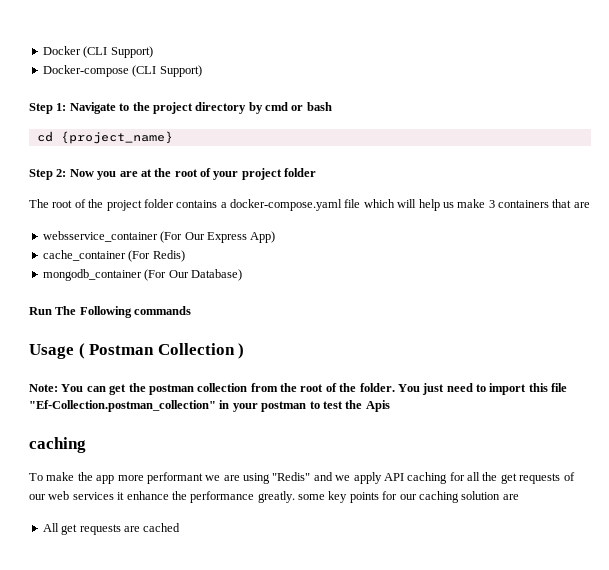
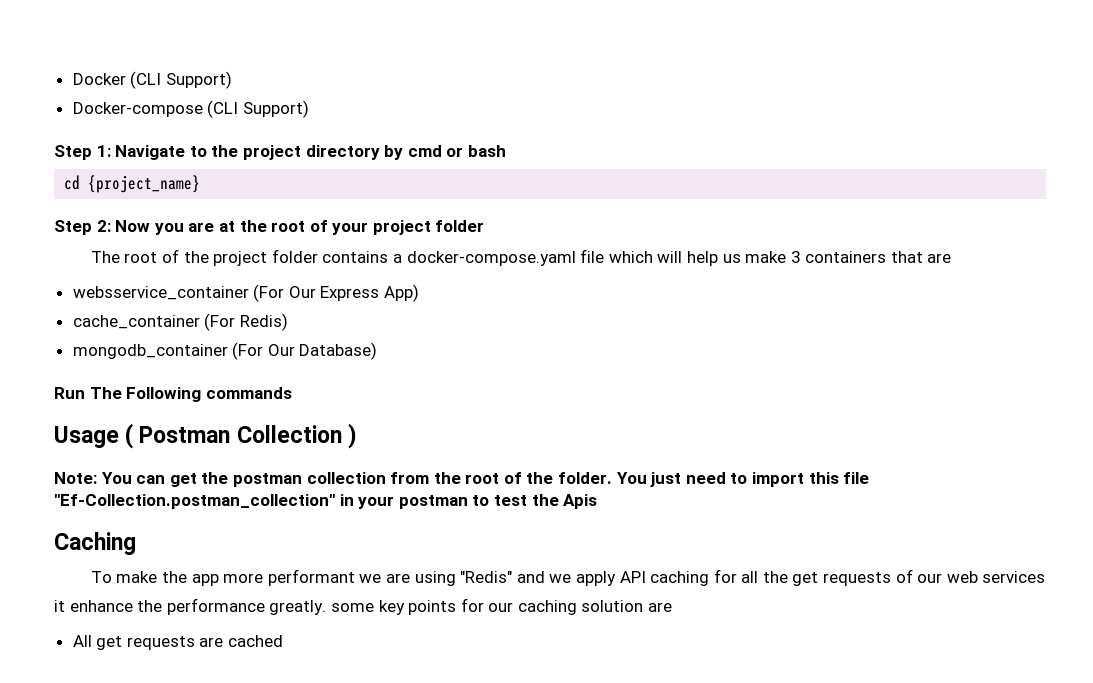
[29,437,86,453] caching -> [54,532,136,555] Caching

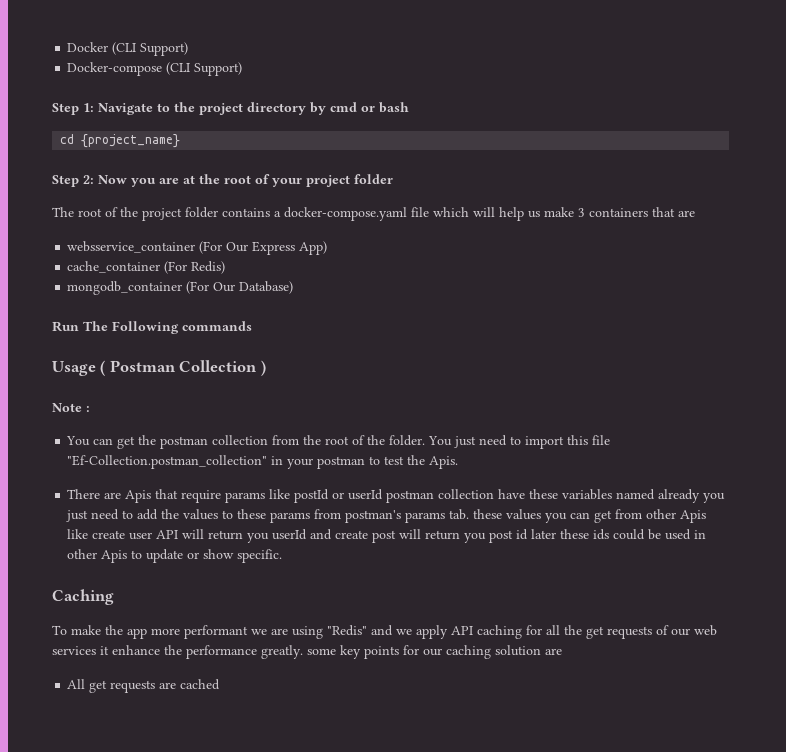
[54,472,97,484] Note: -> [52,403,90,412] Note : //
[563,494,598,509] Apis -> [429,456,459,469] [67,489,726,503] [66,509,707,523] [67,529,707,543] [67,549,283,563] Apis. // There are Apis that require params like postId or userId postman collection have these variables named already you just need to add the values to these params from postman's params tab. these values you can get from other Apis like create user API will return you userId and create post will return you post id later these ids could be used in other Apis to update or show specific.

